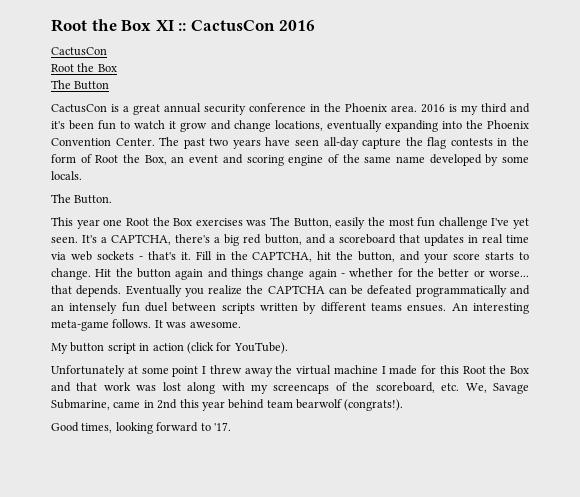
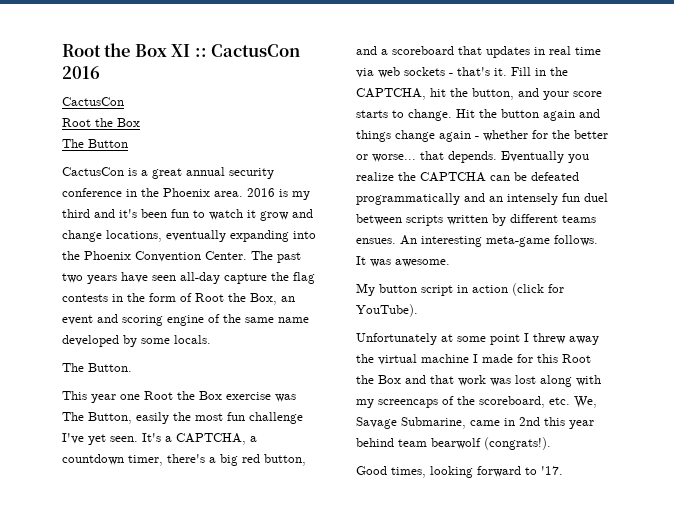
[195,218,243,226] exercises -> [226,392,271,400] exercise
(172, 239) none -> [250,436,257,442] [62,454,163,466] a countdown timer,

